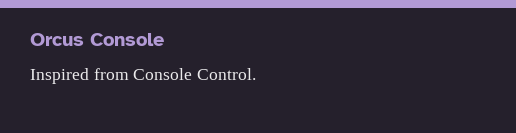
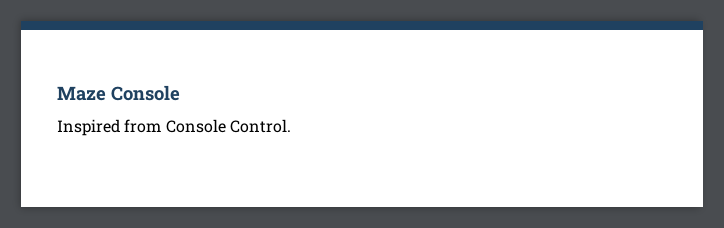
[30,33,84,46] Orcus -> [57,86,106,101] Maze

